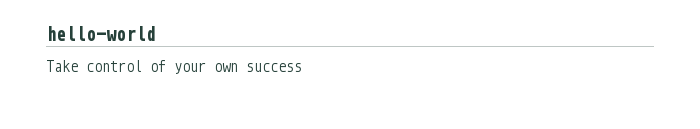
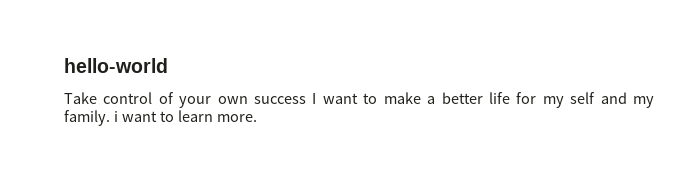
(302, 67) none -> [312,92,655,108] [64,110,257,126] I want to make a better life for my self and my family. i want to learn more.

